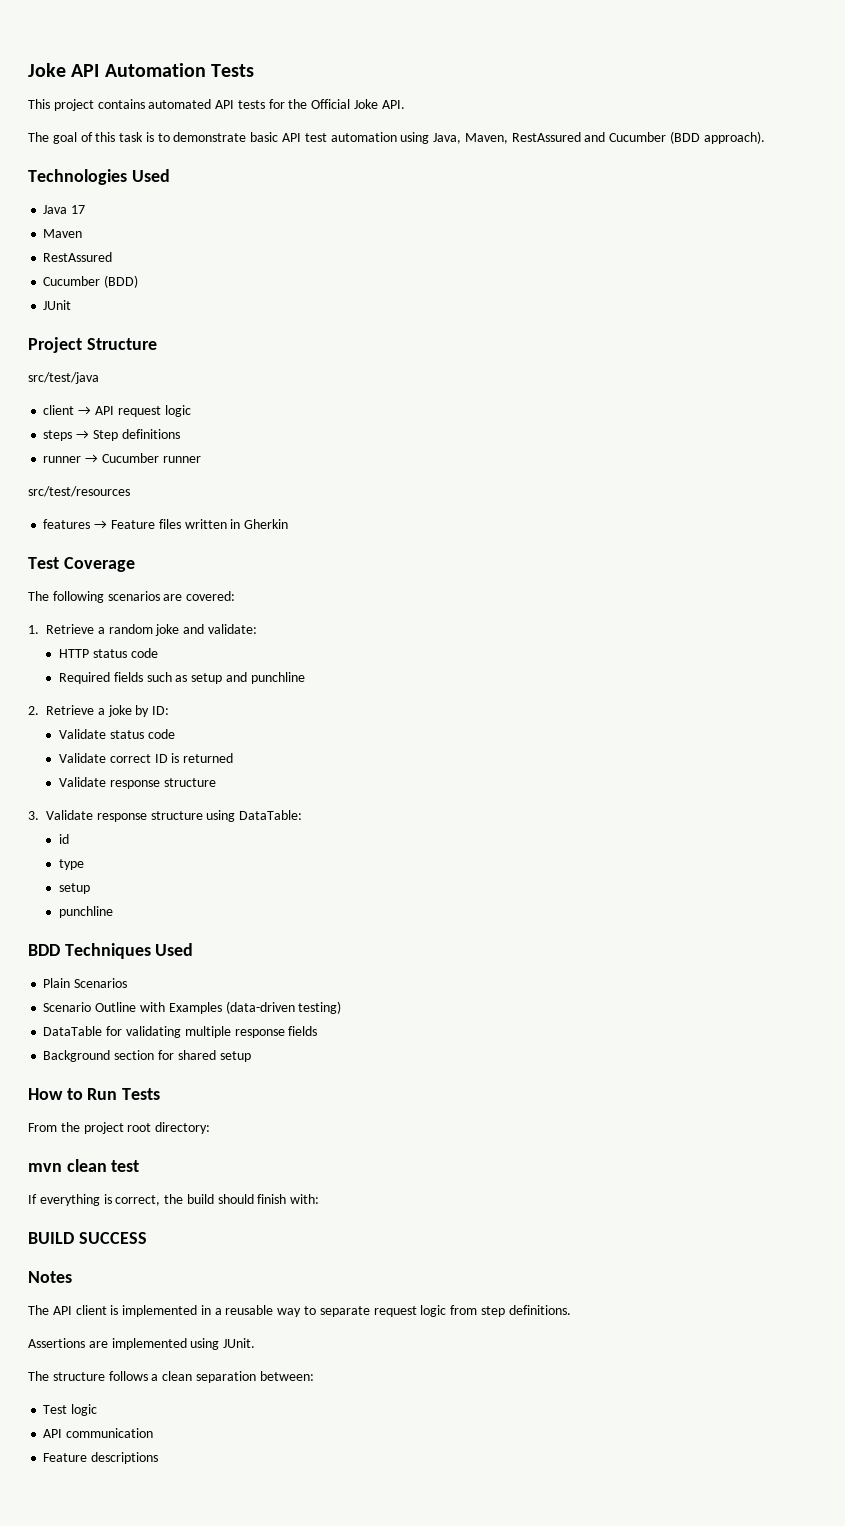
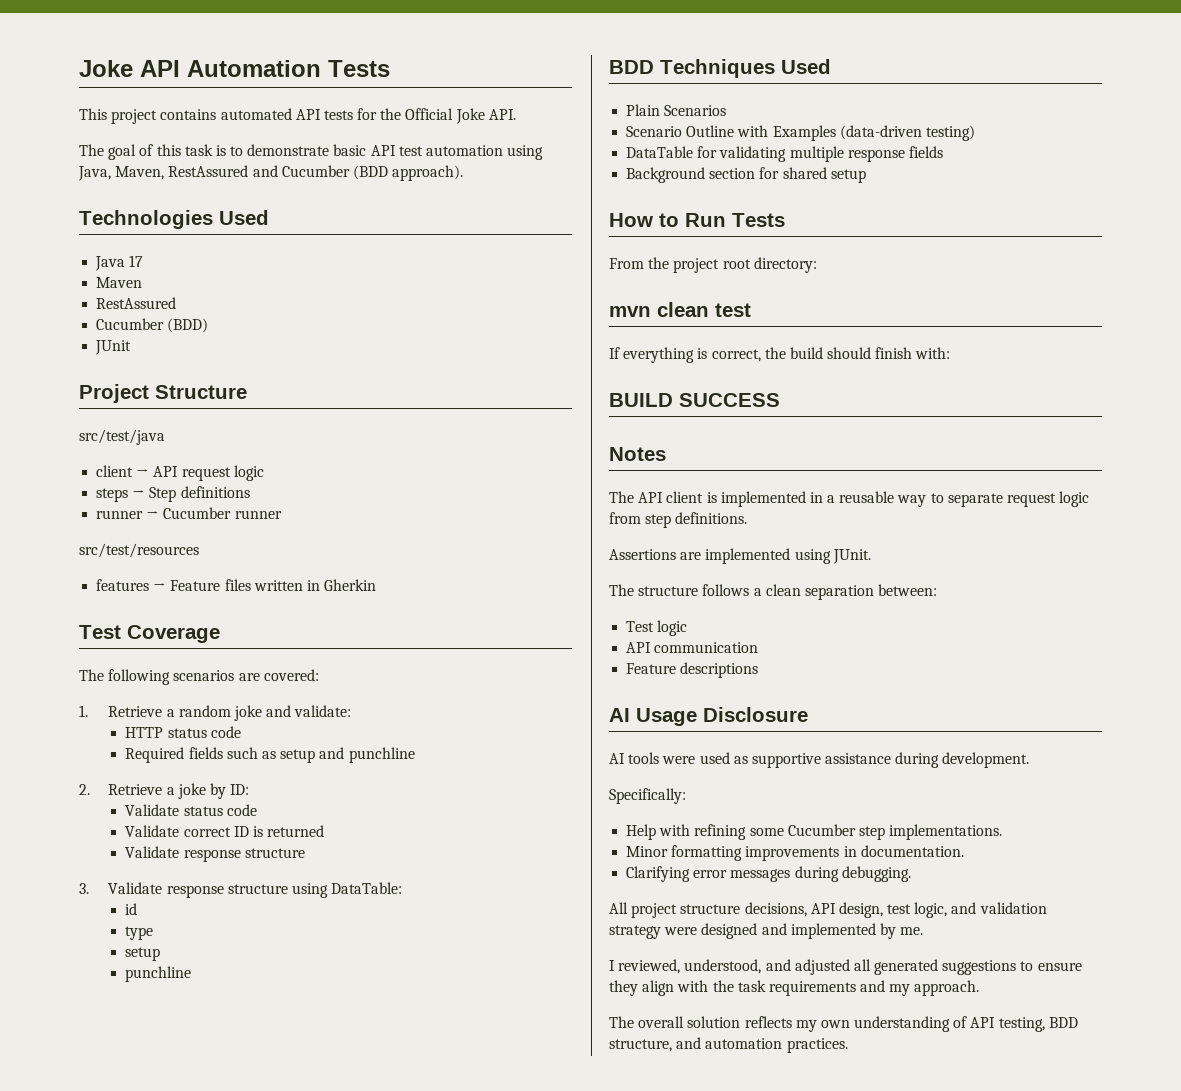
(159, 1458) none -> [609,707,808,726] [609,752,1030,768] [609,788,686,804] [626,824,1003,840] [626,845,964,861] [626,866,911,882] [609,902,1047,918] [609,923,924,939] [609,959,1082,975] [609,980,980,996] [609,1016,1078,1032] [609,1037,848,1053] // AI Usage Disclosure // AI tools were used as supportive assistance during development. // Specifically: // Help with refining some Cucumber step implementations. // Minor formatting improvements in documentation. // Clarifying error messages during debugging. // All project structure decisions, API design, test logic, and validation strategy were designed and implemented by me. // I reviewed, understood, and adjusted all generated suggestions to ensure they align with the task requirements and my approach. // The overall solution reflects my own understanding of API testing, BDD structure, and automation practices.

